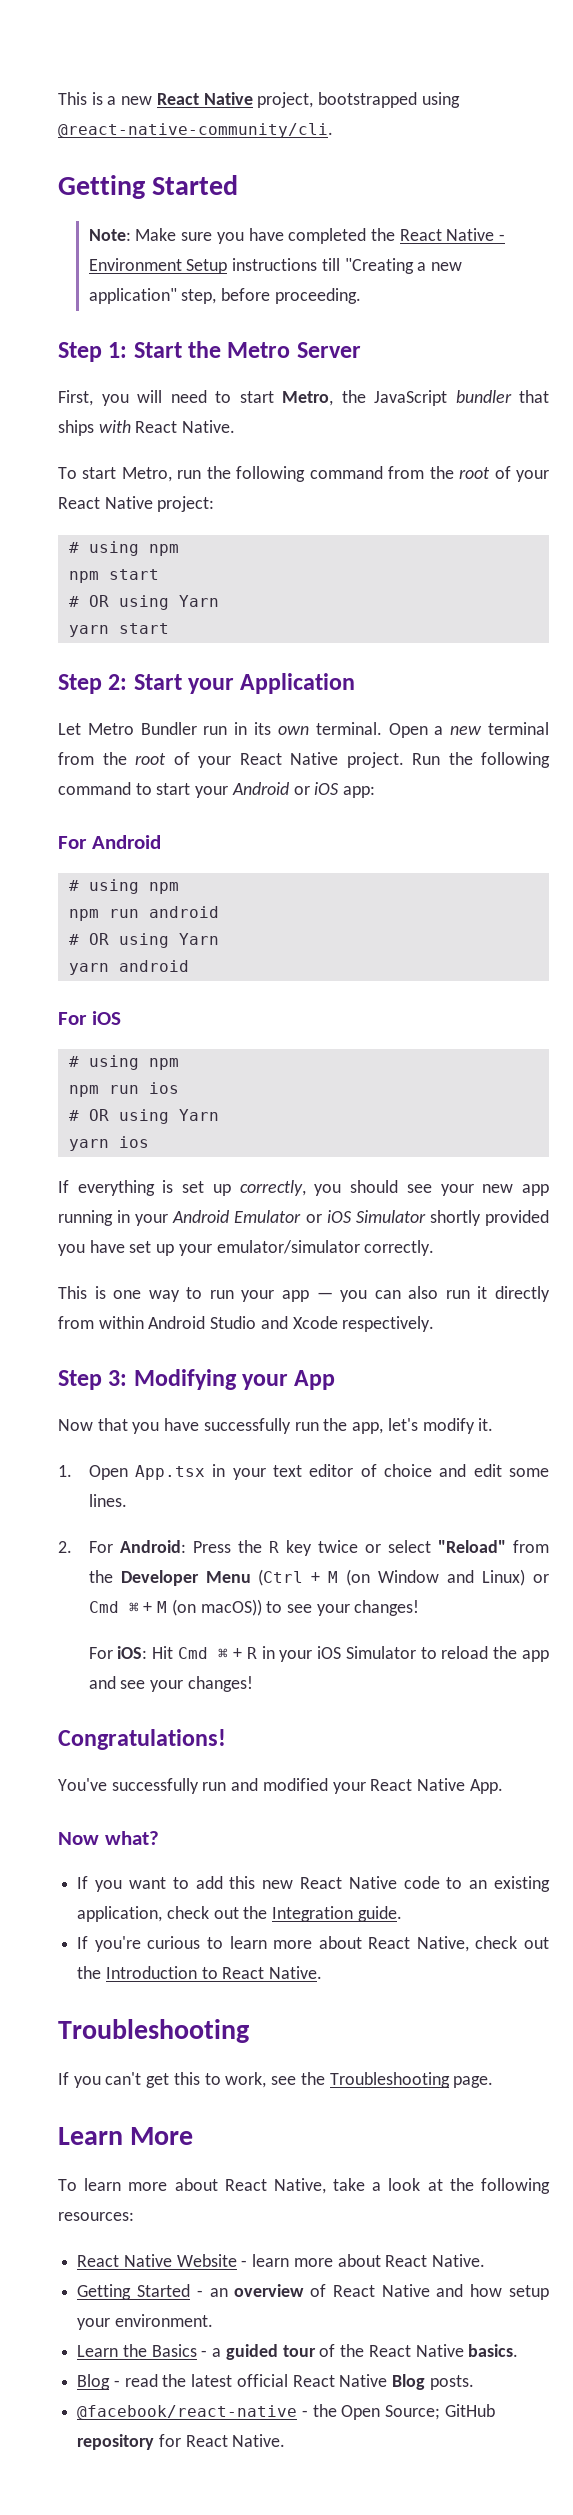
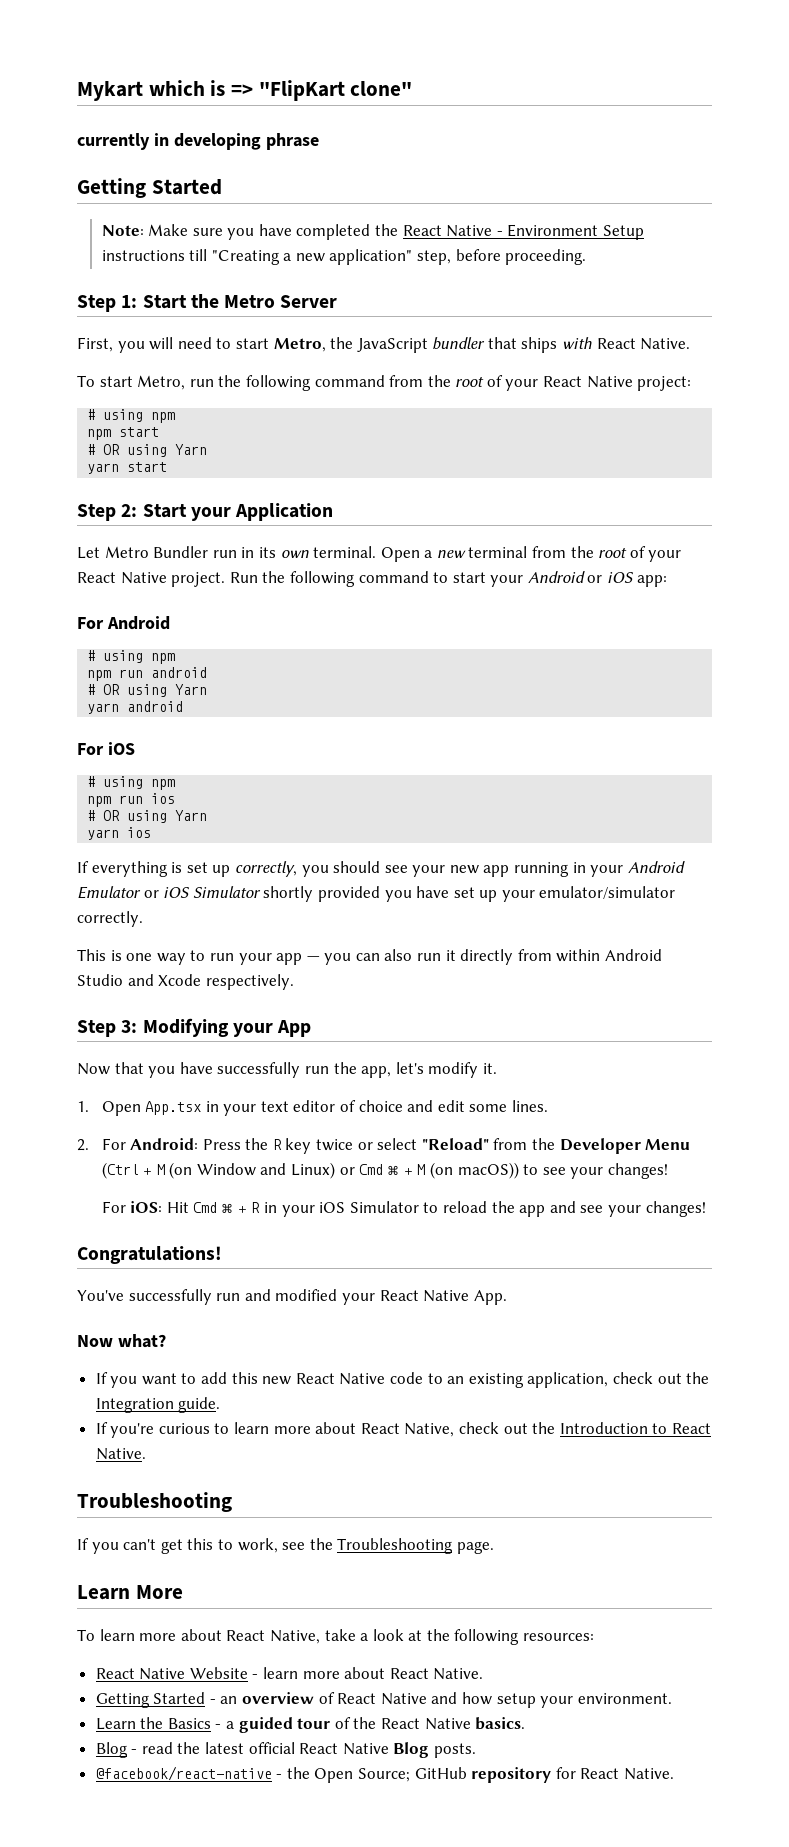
[58,92,460,108] [58,123,333,138] This is a new React Native project, bootstrapped using @react-native-community/cli. -> [77,80,413,101] [77,133,319,150] Mykart which is => "FlipKart clone" // currently in developing phrase

